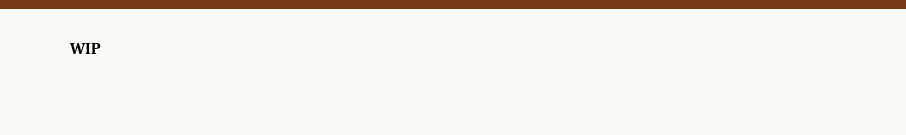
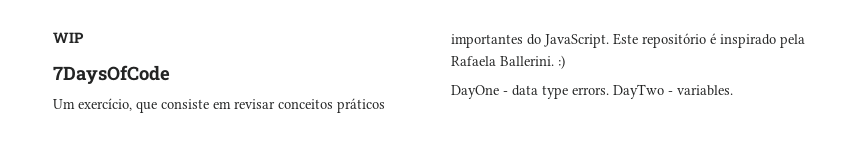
(101, 48) none -> [53,65,170,84] [53,98,385,113] [451,33,805,48] [451,55,565,69] [451,84,733,99] // 7DaysOfCode // Um exercício, que consiste em revisar conceitos práticos importantes do JavaScript. Este repositório é inspirado pela Rafaela Ballerini. :) // DayOne - data type errors. DayTwo - variables.

